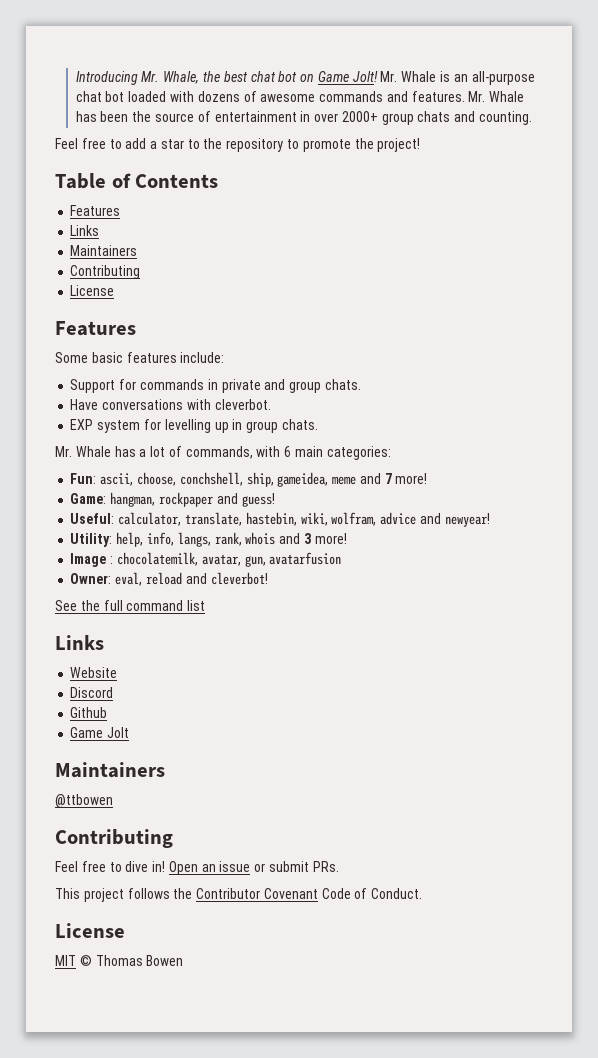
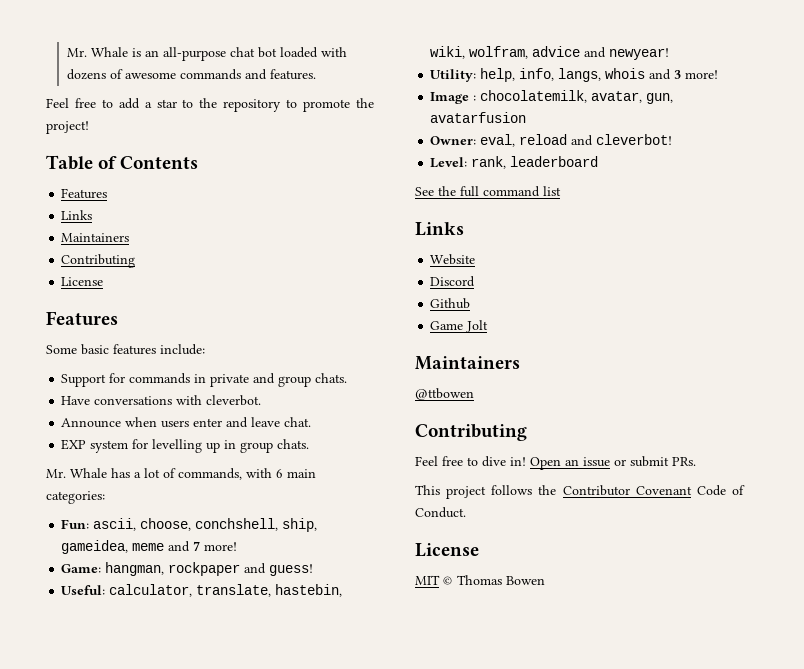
[75,71,378,85] Introducing Mr. Whale, the best chat bot on Game Jolt! -> (66, 52) none
[468,91,525,102] [75,111,532,125] Mr. Whale has been the source of entertainment in over 2000+ group chats and counting. -> (316, 74) none
(271, 404) none -> [61,417,312,428] // Announce when users enter and leave chat.
[214,532,242,546] rank, -> (602, 75) none
(268, 578) none -> [430,156,599,169] // Level: rank, leaderboard

